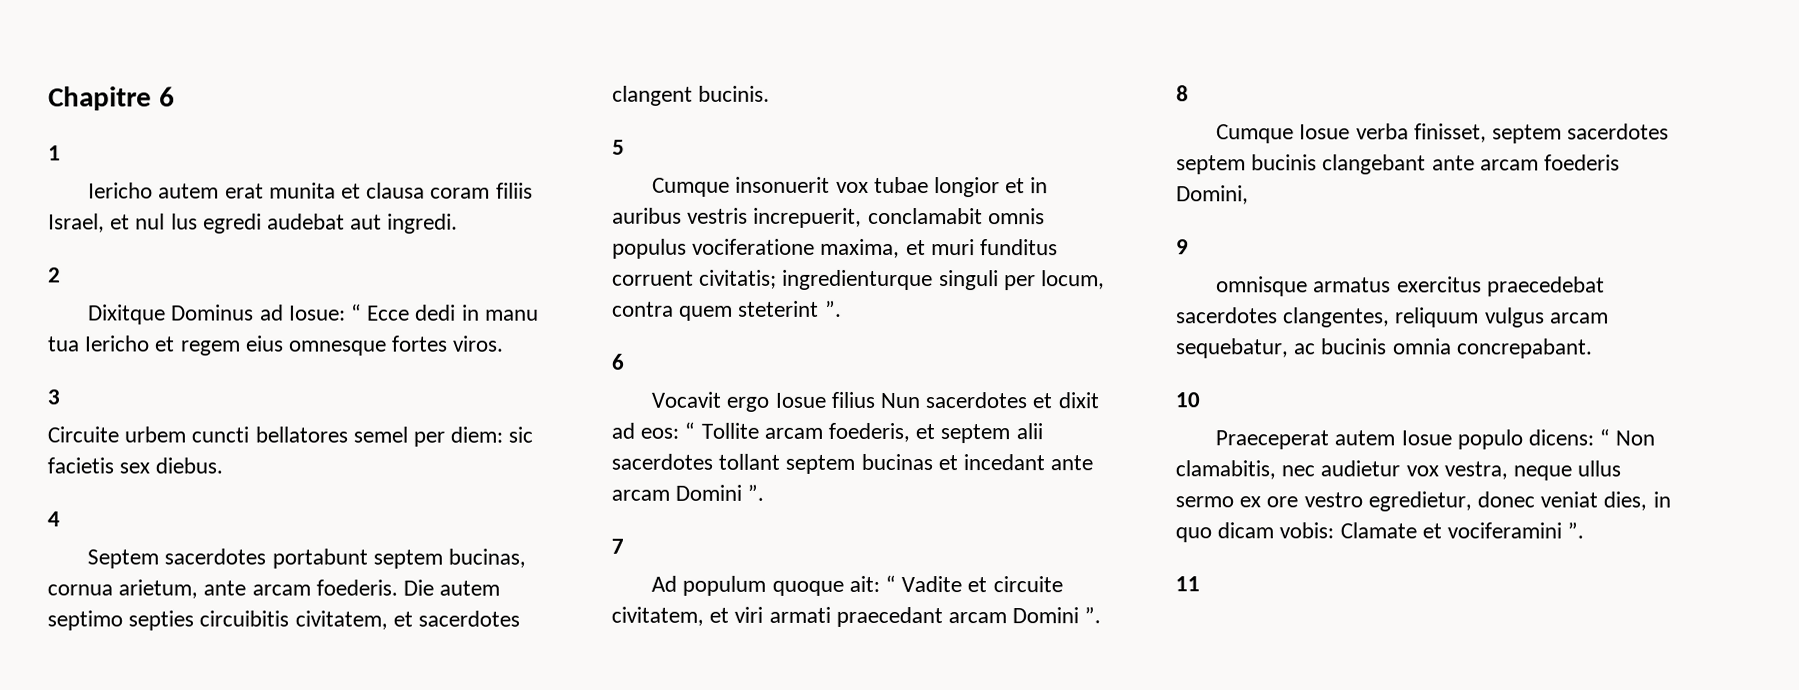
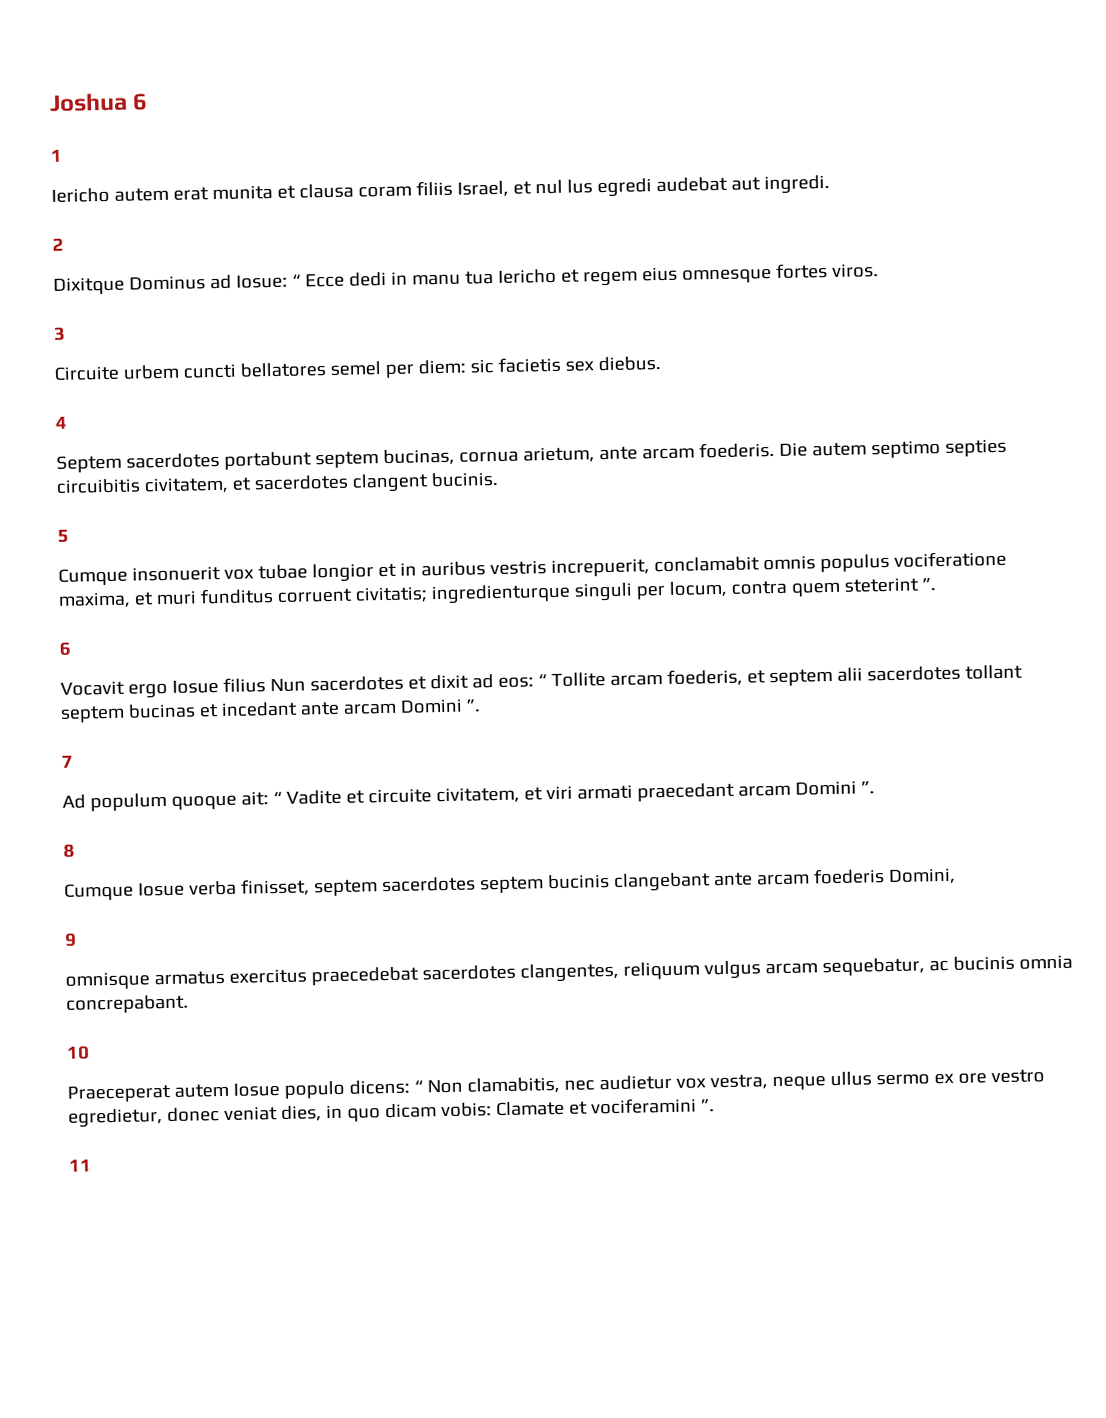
[48,86,152,111] Chapitre -> [49,92,128,112] Joshua

